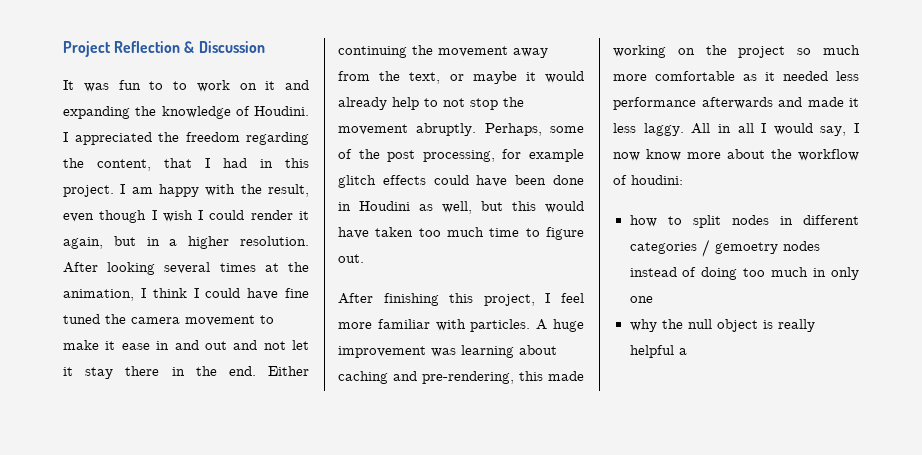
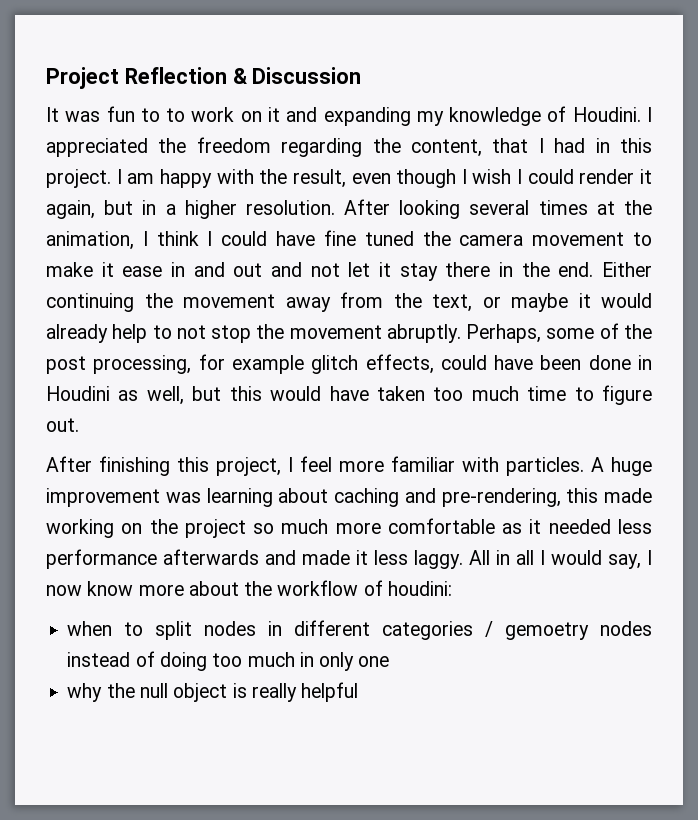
[135,106,157,116] the -> [416,111,444,126] my
[382,175,426,185] effects -> [365,354,434,374] effects,
[629,215,657,227] how -> [67,621,113,636] when
[678,348,687,355] a -> (359, 692) none

